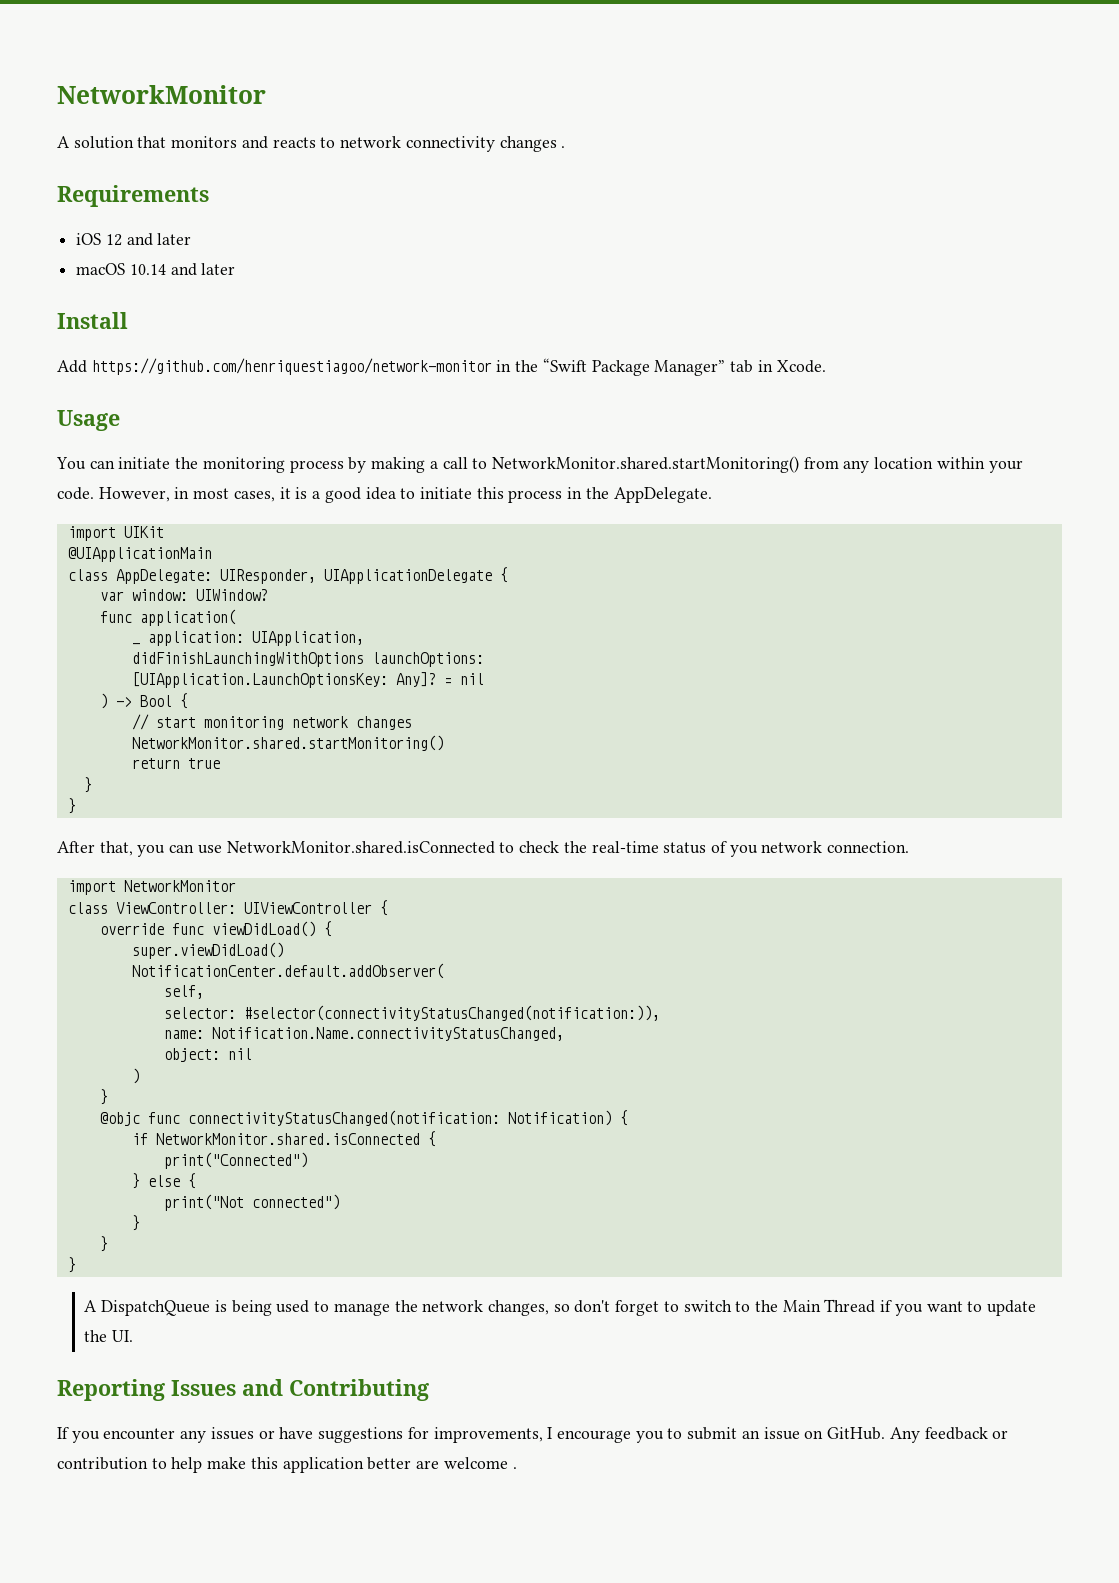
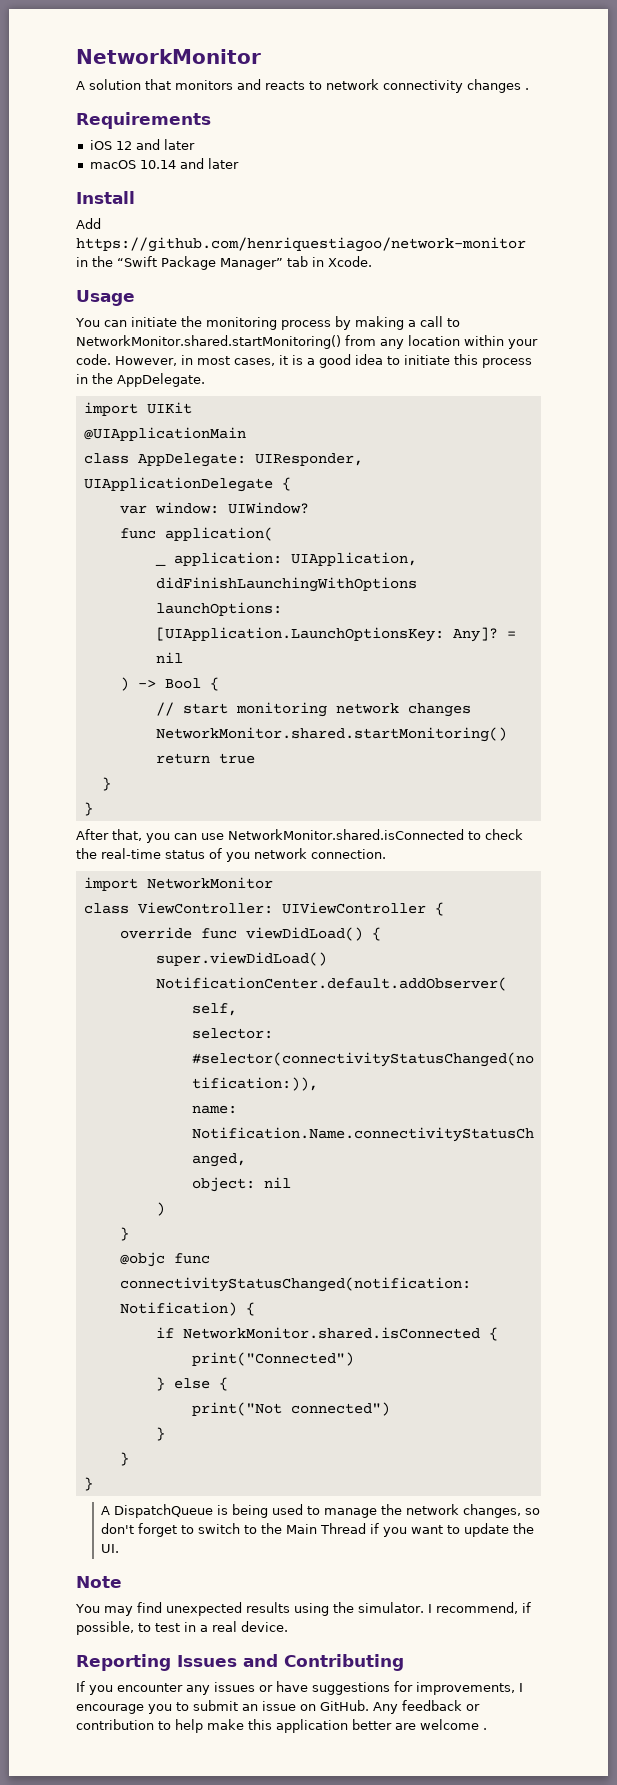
(134, 1336) none -> [76,1576,122,1588] [75,1602,531,1616] [76,1621,288,1635] // Note // You may find unexpected results using the simulator. I recommend, if possible, to test in a real device.

